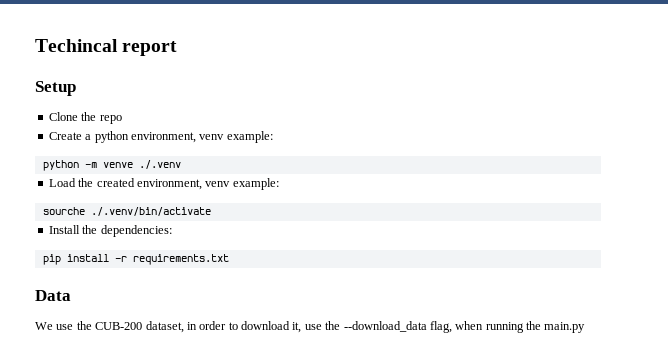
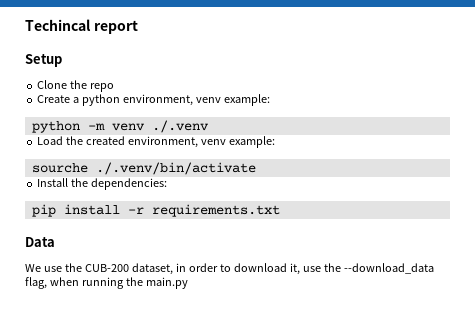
[102,162,133,168] venve -> [111,123,145,131] venv

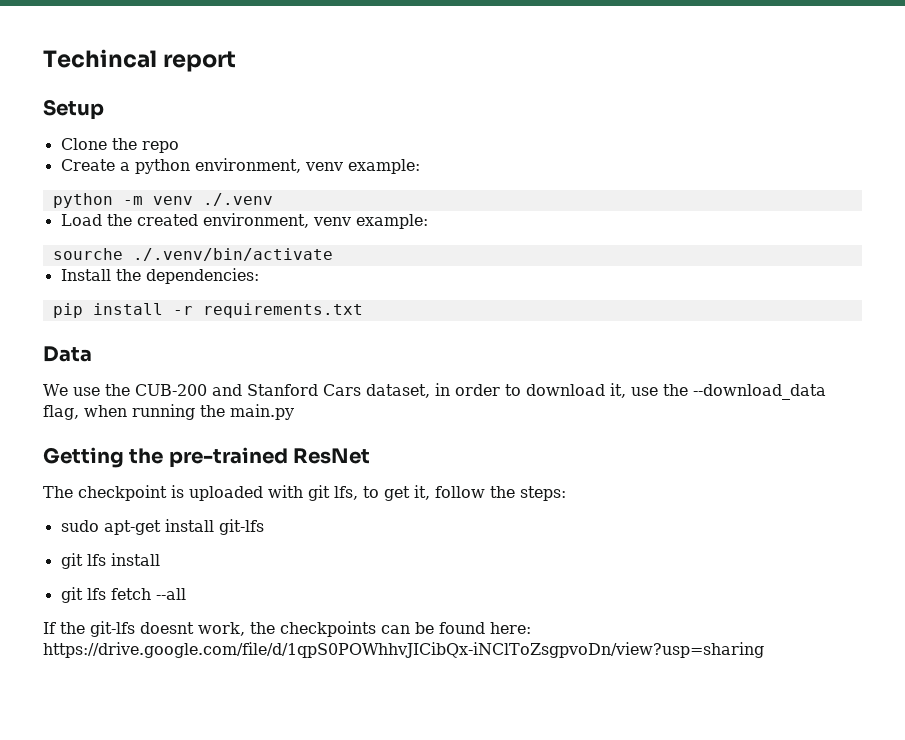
(129, 268) none -> [211,384,361,396] and Stanford Cars
(188, 283) none -> [43,447,371,468] [43,485,566,501] [60,519,264,535] [60,553,160,569] [60,587,186,603] [43,621,531,637] [43,642,764,658] // Getting the pre-trained ResNet // The checkpoint is uploaded with git lfs, to get it, follow the steps: // sudo apt-get install git-lfs // git lfs install // git lfs fetch --all // If the git-lfs doesnt work, the checkpoints can be found here: https://drive.google.com/file/d/1qpS0POWhhvJICibQx-iNClToZsgpvoDn/view?usp=sharing

